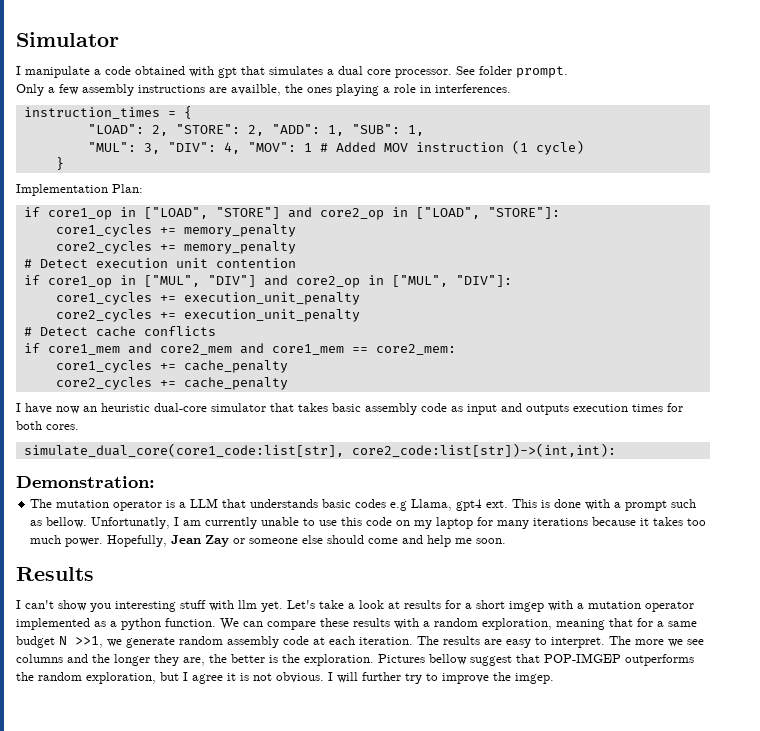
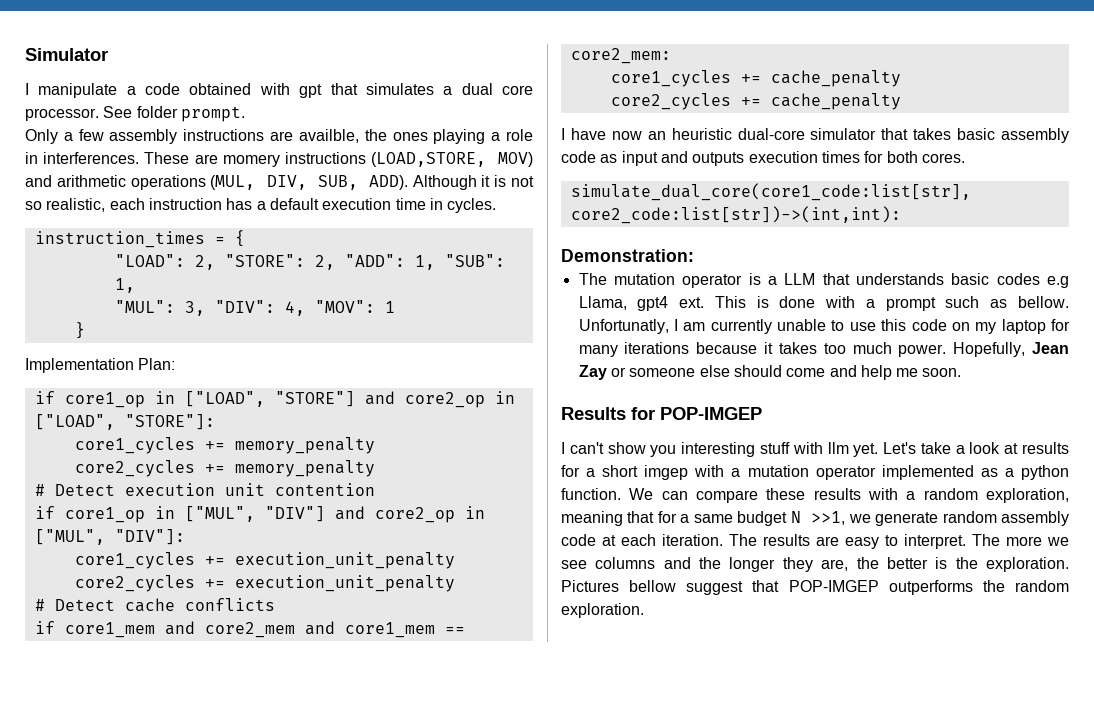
(511, 88) none -> [144,152,533,167] [25,175,534,190] [25,198,497,213] These are momery instructions (LOAD,STORE, MOV) and arithmetic operations (MUL, DIV, SUB, ADD). Although it is not so realistic, each instruction has a default execution time in cycles.
[319,140,584,155] # Added MOV instruction (1 cycle) -> (395, 307) none
(94, 574) none -> [631,407,762,420] for POP-IMGEP
[86,672,554,684] exploration, but I agree it is not obvious. I will further try to improve the imgep. -> [561,603,644,618] exploration.

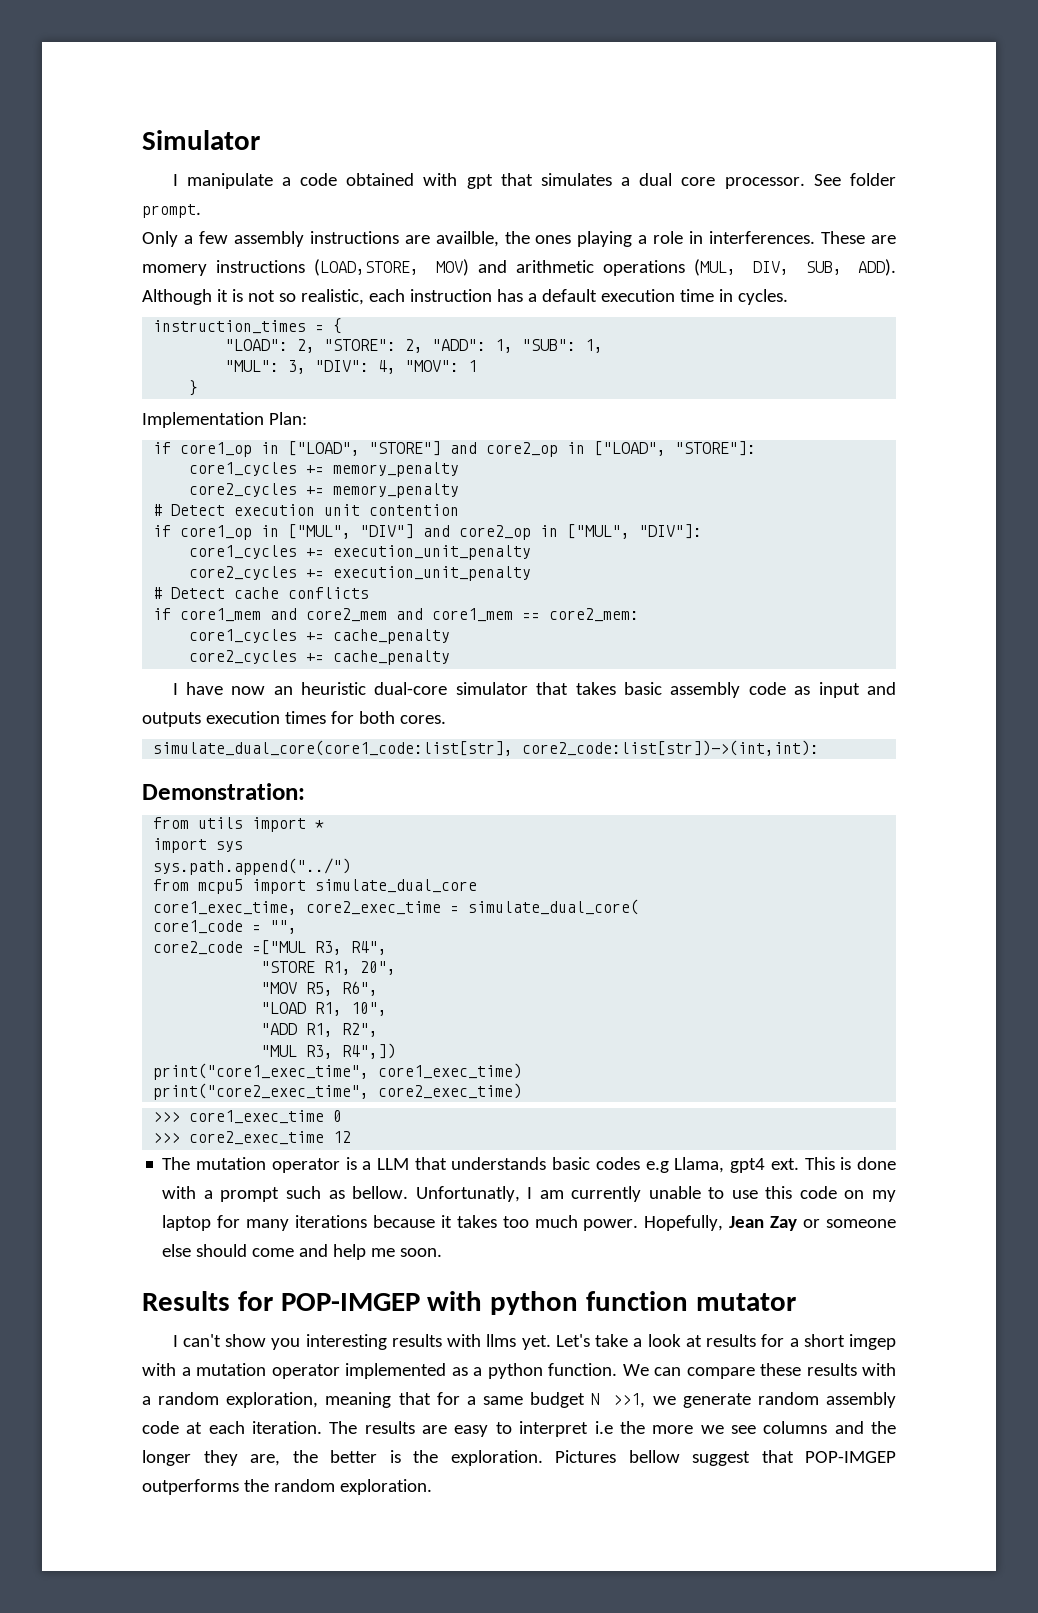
(694, 255) none -> [153,817,325,832] [153,838,244,853] [153,858,352,875] [153,879,478,894] [153,899,640,915] [153,920,298,934] [153,940,388,955] [261,961,397,975] [261,981,379,996] [261,1002,388,1016] [261,1023,379,1037] [261,1043,397,1059] [153,1063,523,1080] [153,1083,523,1100] [153,1110,343,1124] [153,1131,352,1145] // from utils import * // import sys // sys.path.append("../") // from mcpu5 import simulate_dual_core // core1_exec_time, core2_exec_time = simulate_dual_core( // core1_code = "", // core2_code =["MUL R3, R4", // "STORE R1, 20", // "MOV R5, R6", // "LOAD R1, 10", // "ADD R1, R2", // "MUL R3, R4",]) // print("core1_exec_time", core1_exec_time) // print("core2_exec_time", core2_exec_time) // >>> core1_exec_time 0 // >>> core2_exec_time 12
(762, 413) none -> [427,1291,796,1315] with python function mutator
[759,442,849,454] stuff with llm -> [391,1334,517,1347] results with llms
[904,534,1000,549] interpret. The -> [519,1421,645,1437] interpret i.e the

